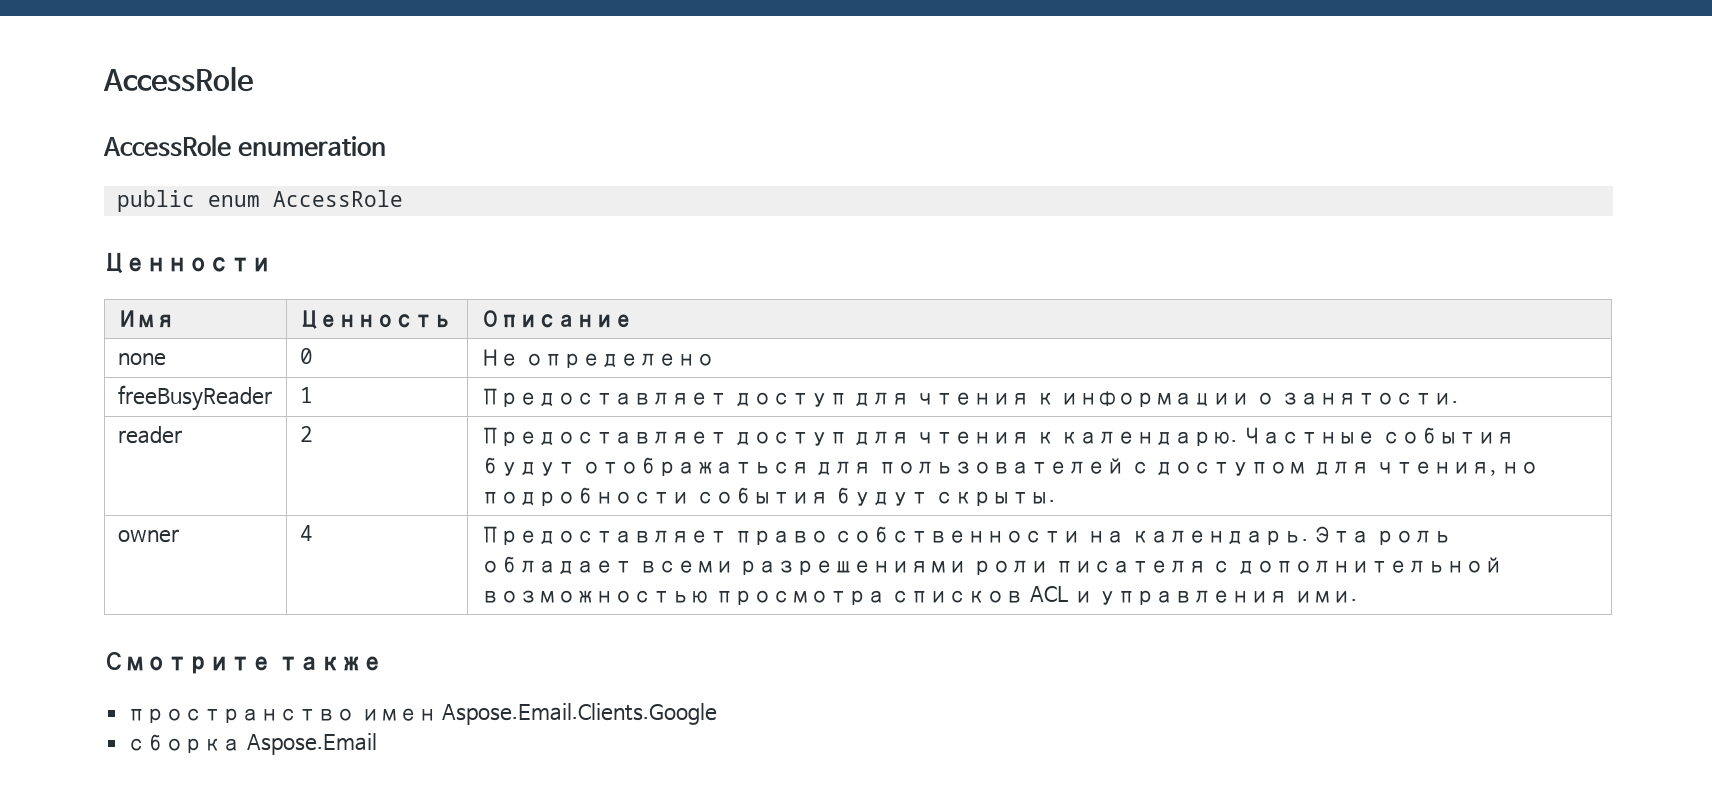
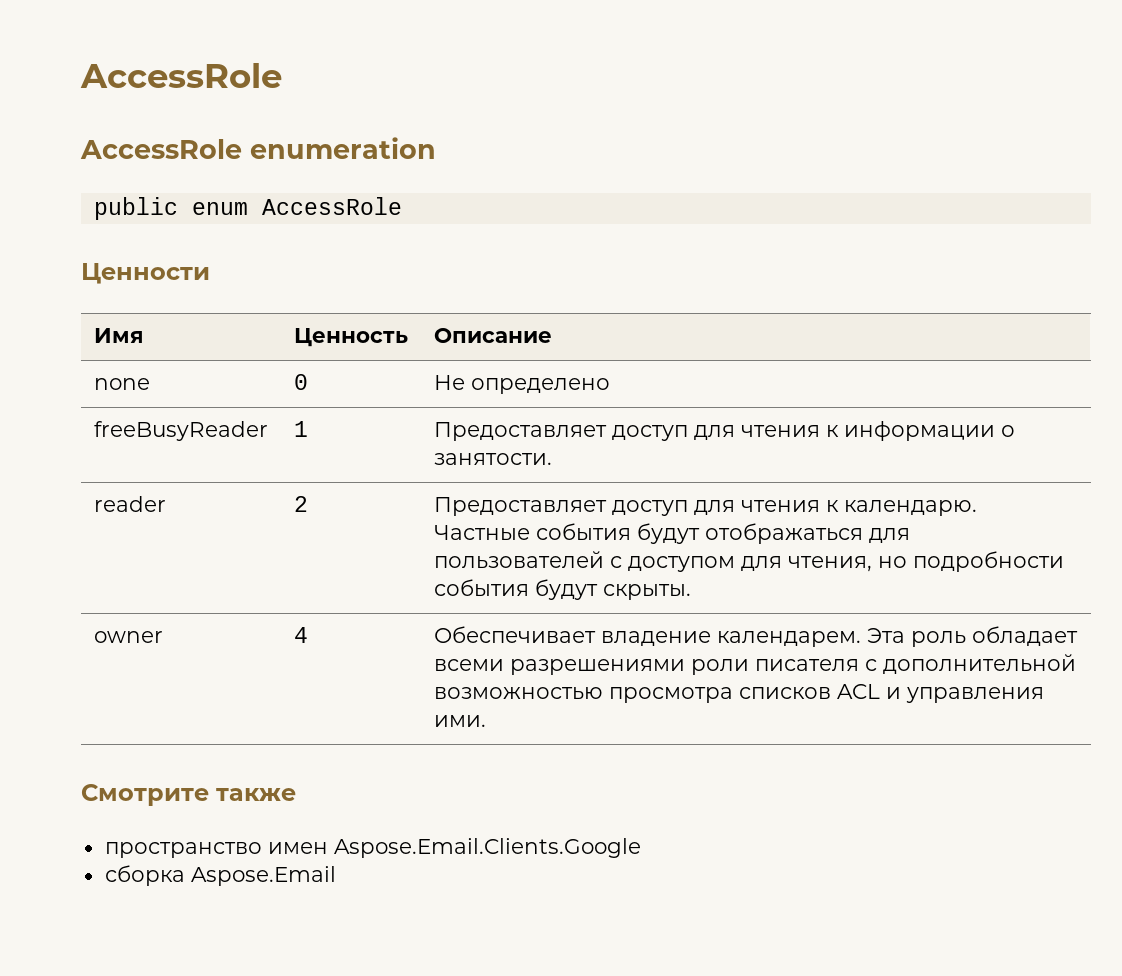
[480,526,1308,545] Предоставляет право собственности на календарь. -> [433,626,861,647] Обеспечивает владение календарем.

